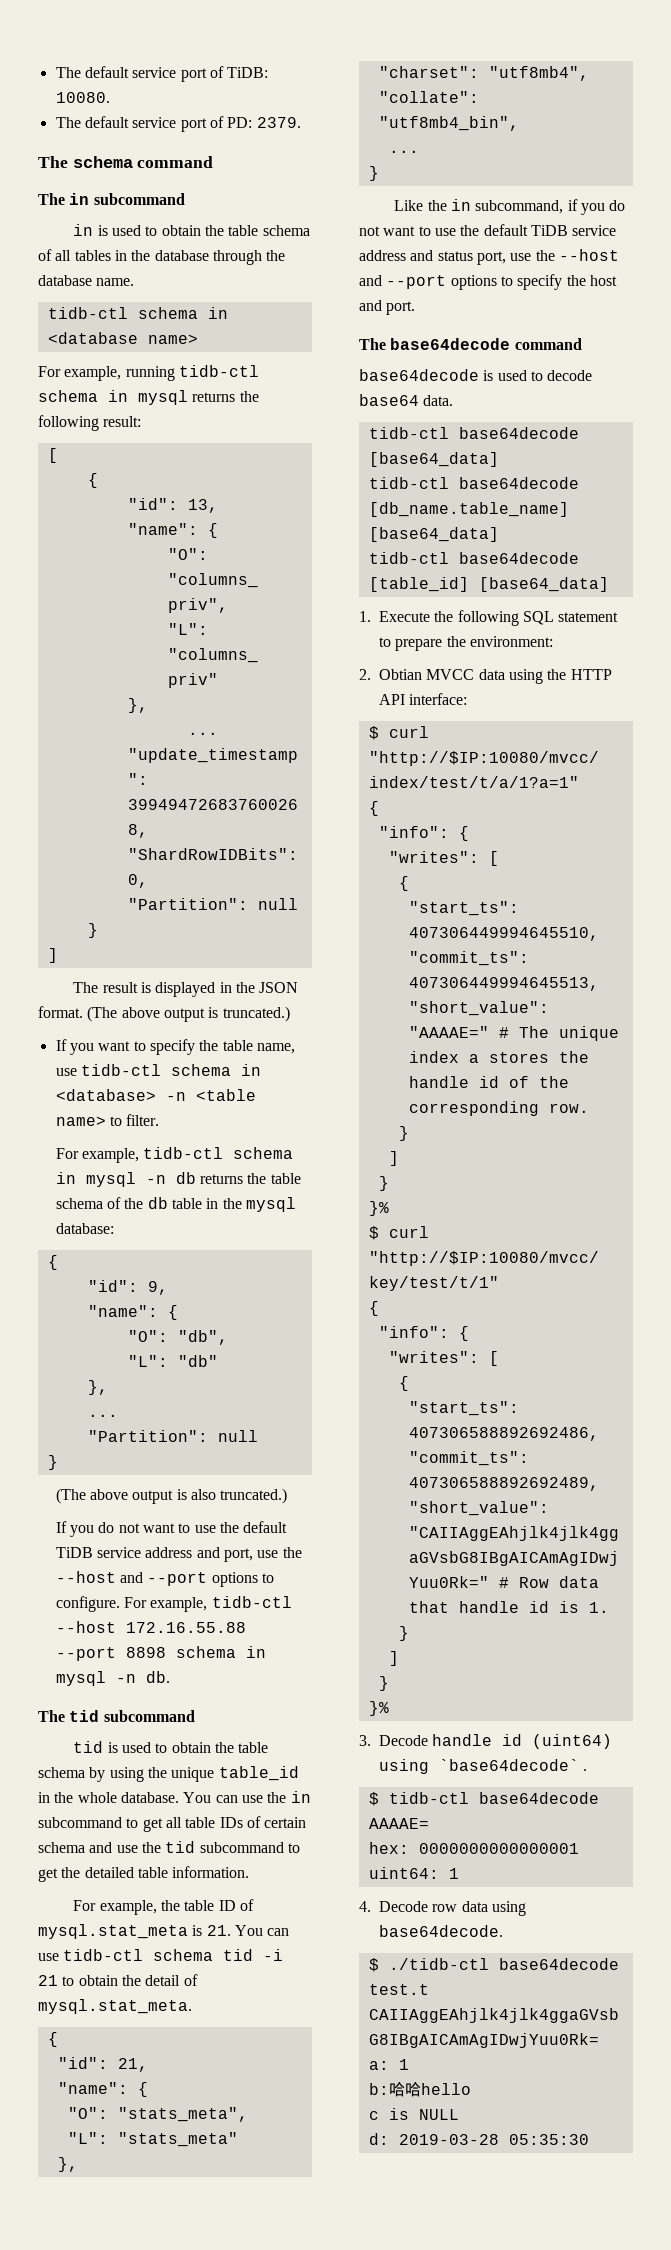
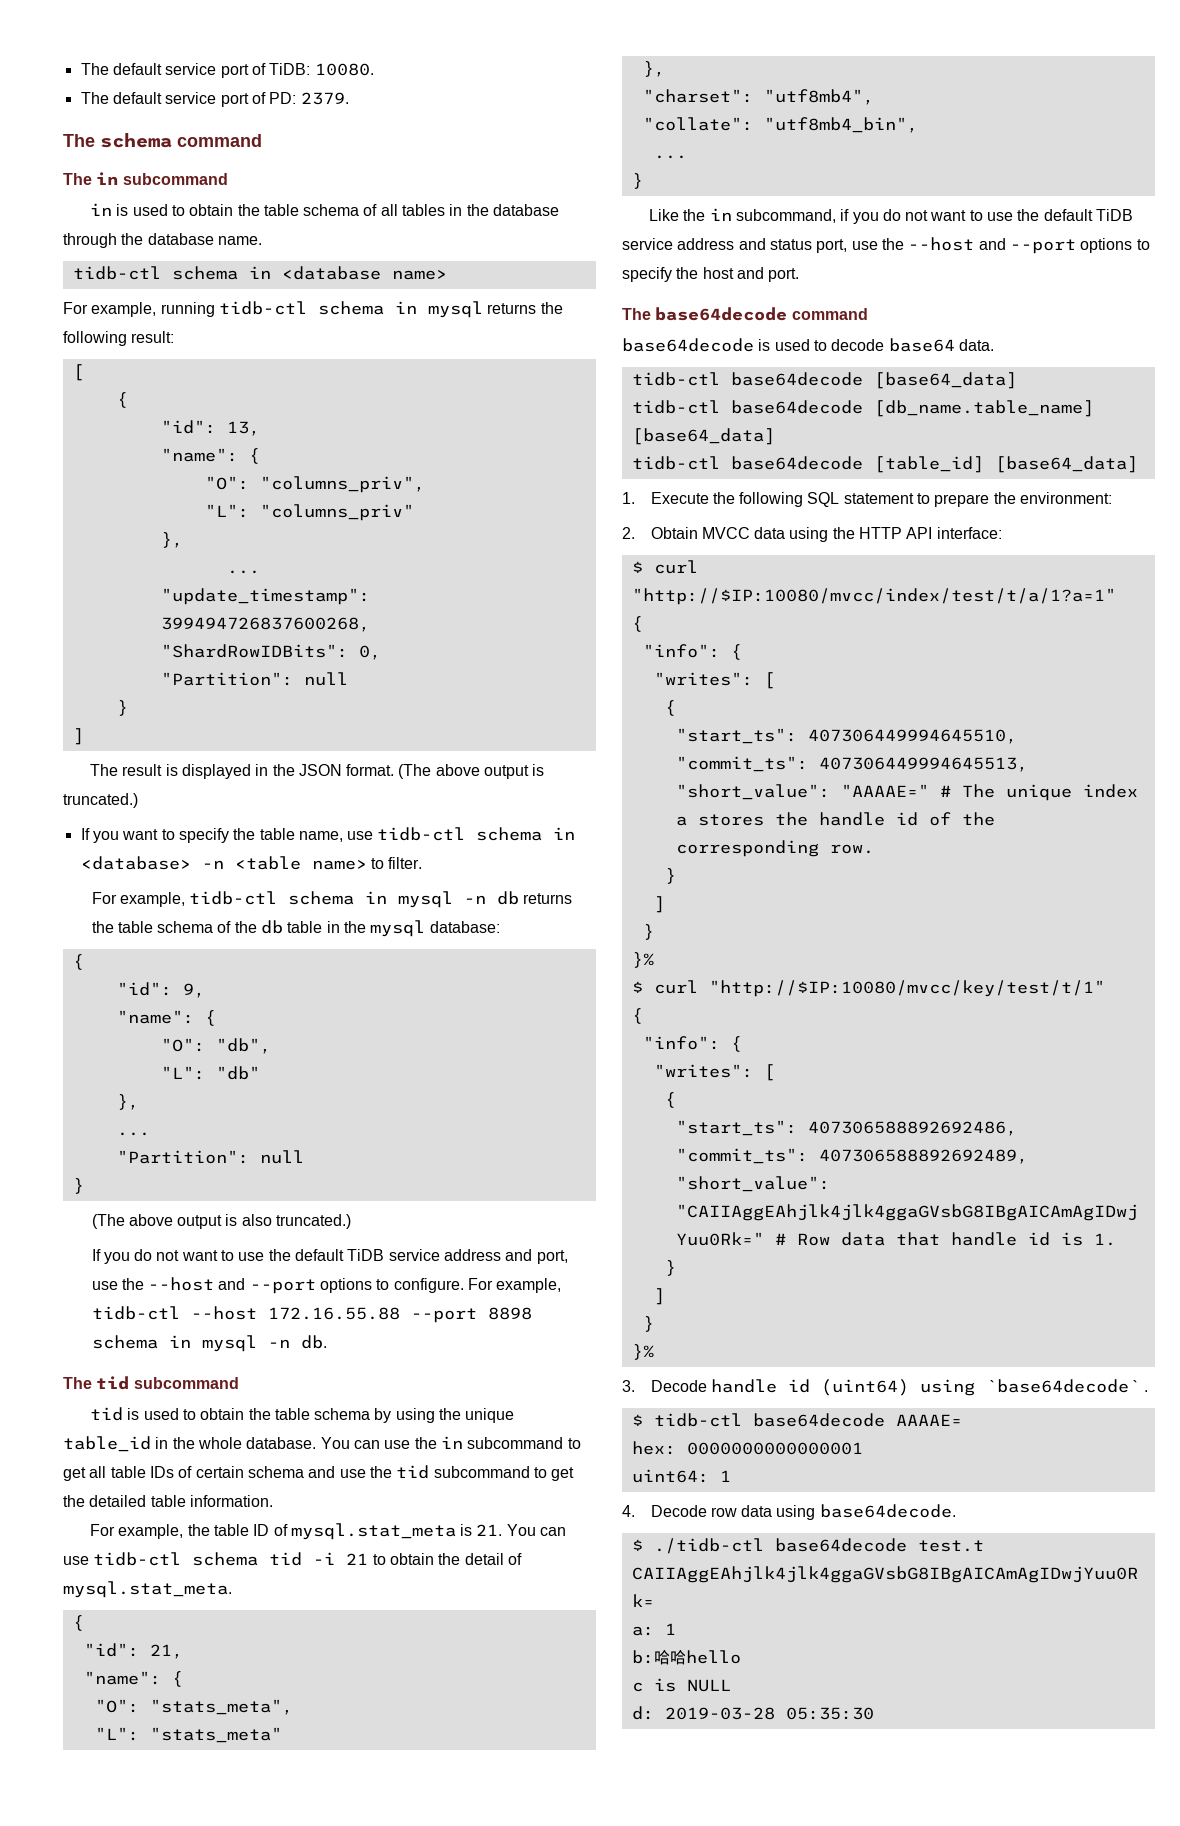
[379,669,422,680] Obtian -> [650,527,698,539] Obtain

